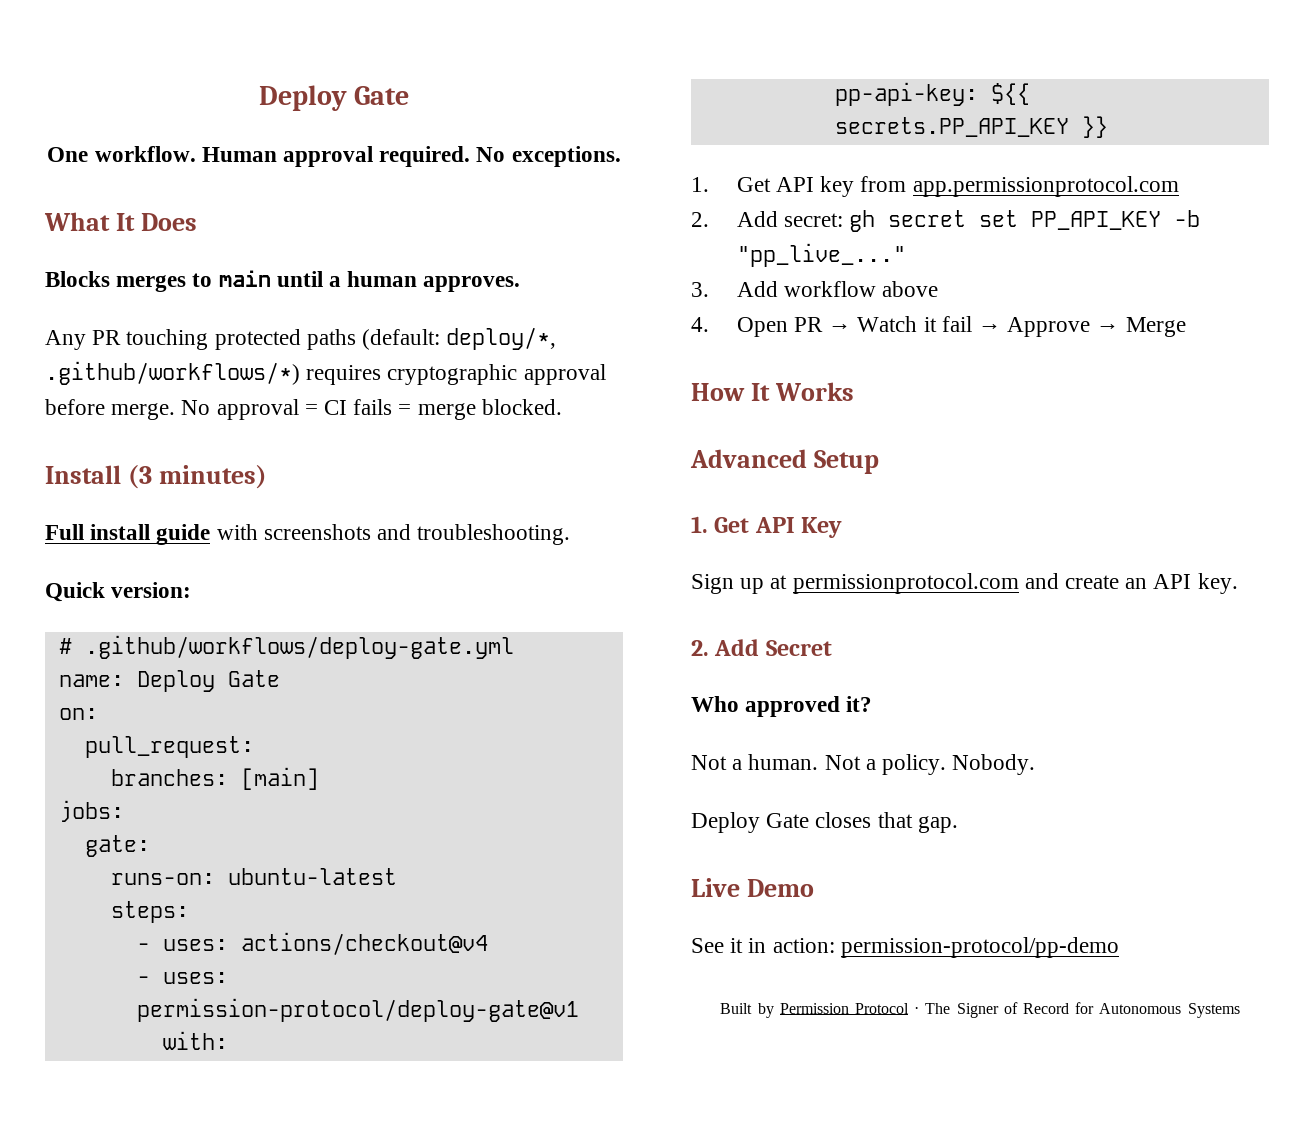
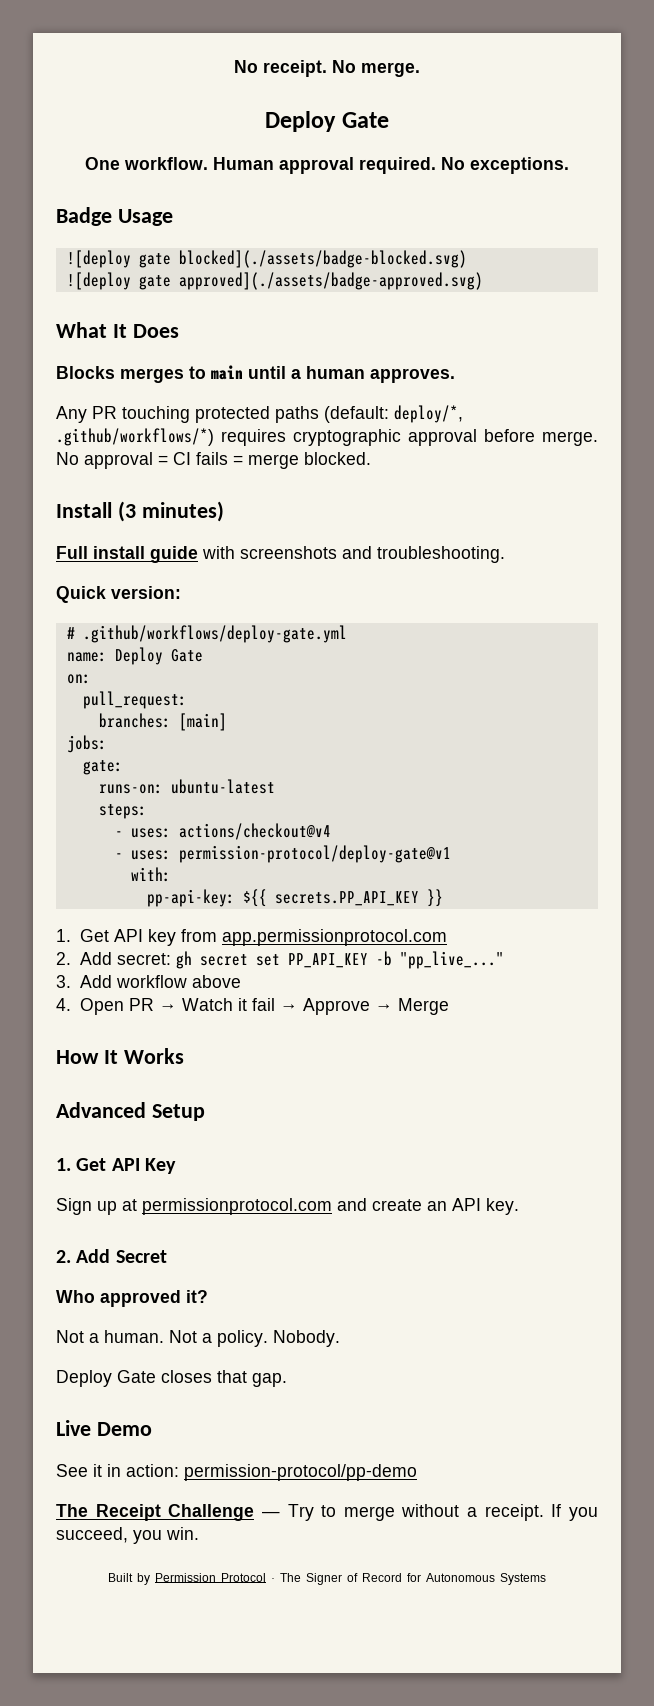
(258, 98) none -> [234,60,420,77] No receipt. No merge. //
(621, 156) none -> [56,207,173,226] [66,250,467,268] [66,272,483,290] // Badge Usage // ![deploy gate blocked](./assets/badge-blocked.svg) // ![deploy gate approved](./assets/badge-approved.svg)
(1119, 947) none -> [56,1504,598,1521] [56,1527,199,1544] // The Receipt Challenge — Try to merge without a receipt. If you succeed, you win.

